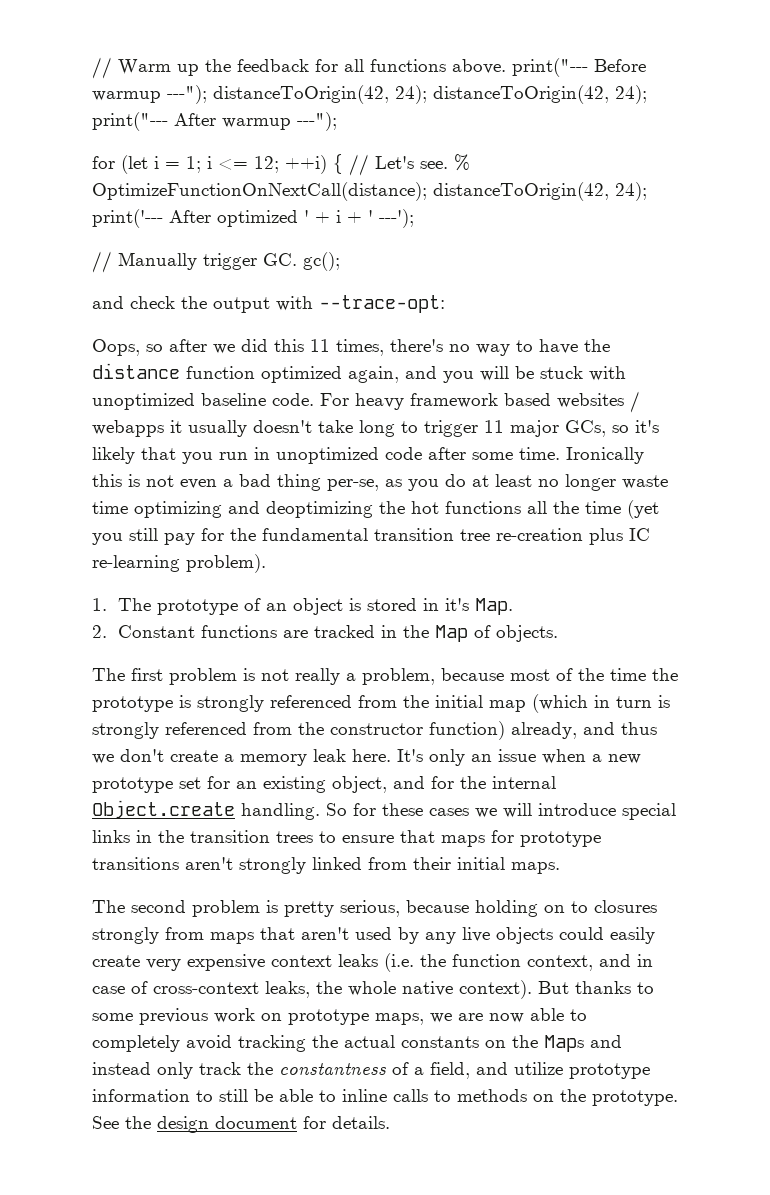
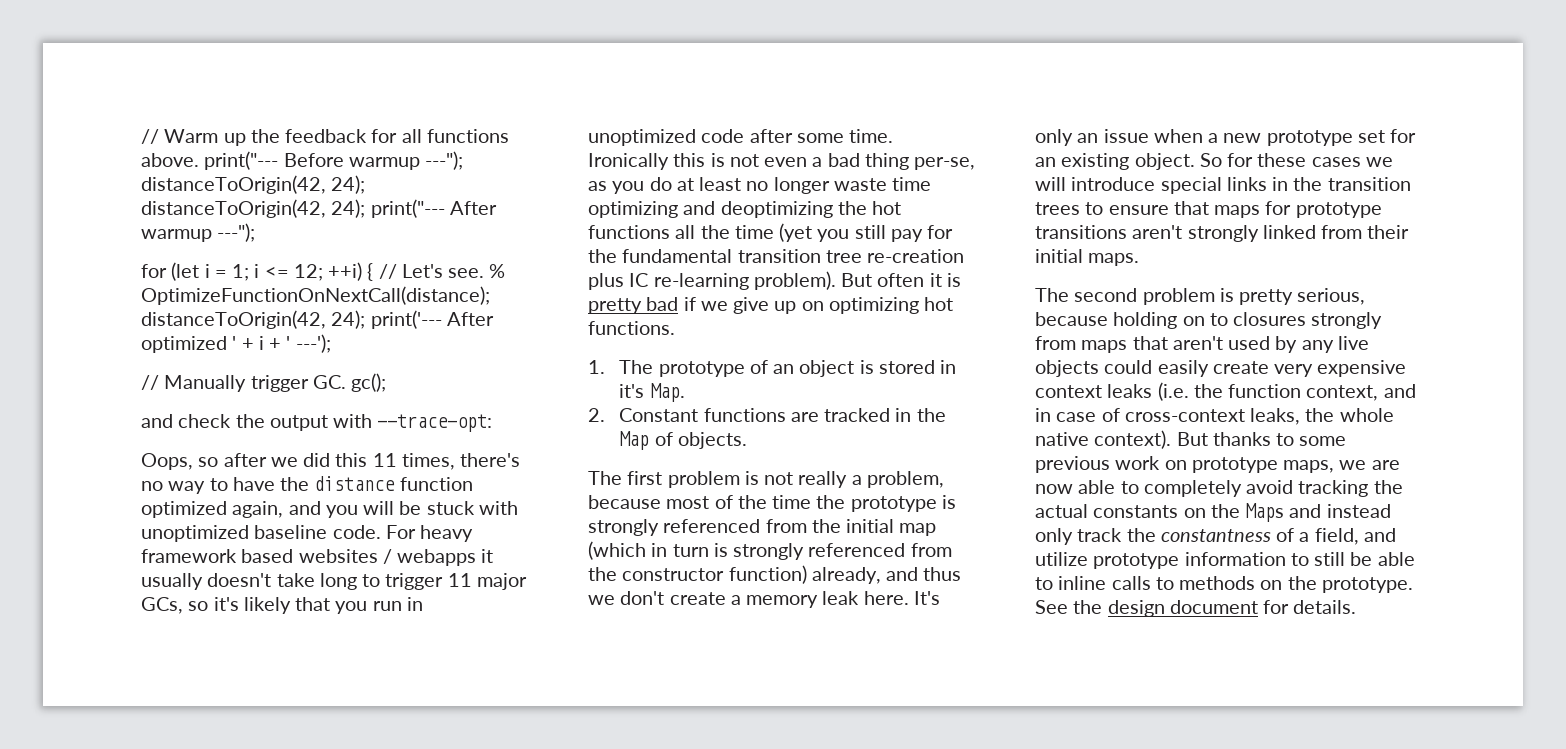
(266, 563) none -> [841,273,961,287] [588,297,954,314] [588,321,675,335] But often it is pretty bad if we give up on optimizing hot functions.
[332,776,556,793] [92,800,320,820] object, and for the internal Object.create handling. -> [1134,153,1195,170] object.

